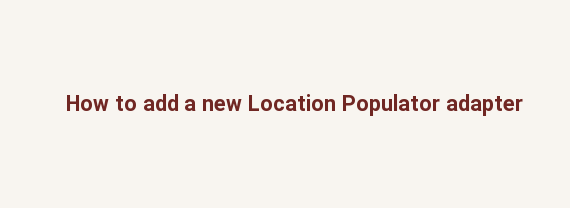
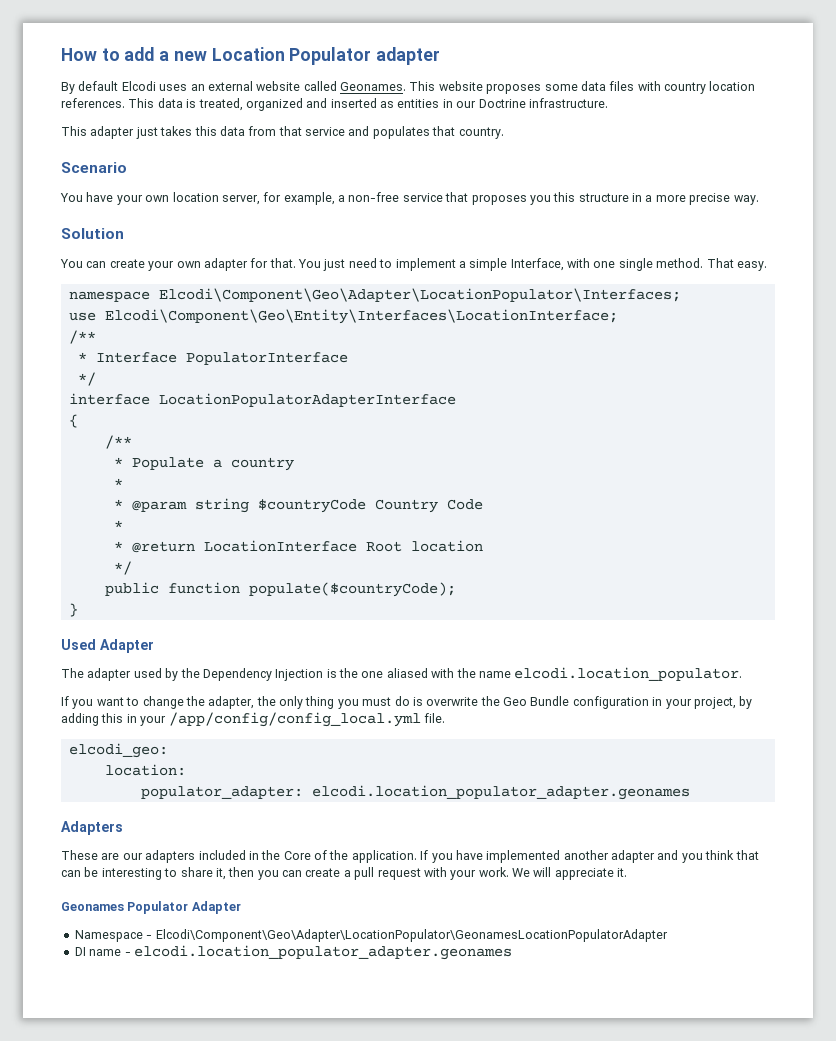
(523, 105) none -> [61,81,756,94] [61,98,608,111] [61,126,504,139] [61,162,127,173] [60,192,759,205] [61,228,124,239] [60,258,767,271] [68,288,681,302] [68,309,618,324] [68,330,96,344] [77,352,348,365] [77,372,96,386] [68,393,456,407] [68,414,78,428] [104,435,132,449] [113,457,294,471] [113,478,123,488] [113,498,483,513] [113,520,123,530] [113,540,483,553] [113,561,132,575] [104,582,456,597] [68,603,78,617] [61,639,154,653] [61,667,743,681] [61,696,753,709] [61,712,445,727] [68,743,168,758] [104,764,186,776] [140,785,690,800] [61,821,123,835] [61,850,759,863] [61,867,628,880] [61,901,241,914] [74,929,668,942] [74,945,512,960] // By default Elcodi uses an external website called Geonames. This website proposes some data files with country location references. This data is treated, organized and inserted as entities in our Doctrine infrastructure. // This adapter just takes this data from that service and populates that country. // Scenario // You have your own location server, for example, a non-free service that proposes you this structure in a more precise way. // Solution // You can create your own adapter for that. You just need to implement a simple Interface, with one single method. That easy. // namespace Elcodi\Component\Geo\Adapter\LocationPopulator\Interfaces; // use Elcodi\Component\Geo\Entity\Interfaces\LocationInterface; // /** // * Interface PopulatorInterface // */ // interface LocationPopulatorAdapterInterface // { // /** // * Populate a country // * // * @param string $countryCode Country Code // * // * @return LocationInterface Root location // */ // public function populate($countryCode); // } // Used Adapter // The adapter used by the Dependency Injection is the one aliased with the name elcodi.location_populator. // If you want to change the adapter, the only thing you must do is overwrite the Geo Bundle configuration in your project, by adding this in your /app/config/config_local.yml file. // elcodi_geo: // location: // populator_adapter: elcodi.location_populator_adapter.geonames // Adapters // These are our adapters included in the Core of the application. If you have implemented another adapter and you think that can be interesting to share it, then you can create a pull request with your work. We will appreciate it. // Geonames Populator Adapter // Namespace - Elcodi\Component\Geo\Adapter\LocationPopulator\GeonamesLocationPopulatorAdapter // DI name - elcodi.location_populator_adapter.geonames

